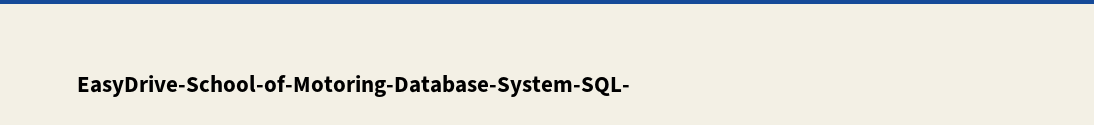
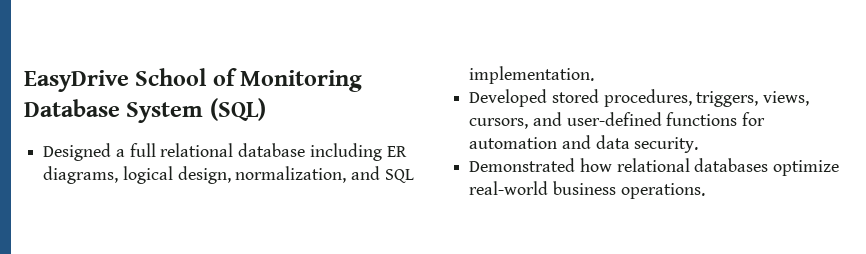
[77,75,630,97] EasyDrive-School-of-Motoring-Database-System-SQL- -> [24,68,363,92] [24,98,266,123] [43,143,407,161] [43,166,414,184] [469,66,595,84] [469,89,810,107] [469,112,766,129] [469,135,699,153] [469,158,840,176] [469,181,705,199] EasyDrive School of Monitoring Database System (SQL) // Designed a full relational database including ER diagrams, logical design, normalization, and SQL implementation. // Developed stored procedures, triggers, views, cursors, and user-defined functions for automation and data security. // Demonstrated how relational databases optimize real-world business operations.

